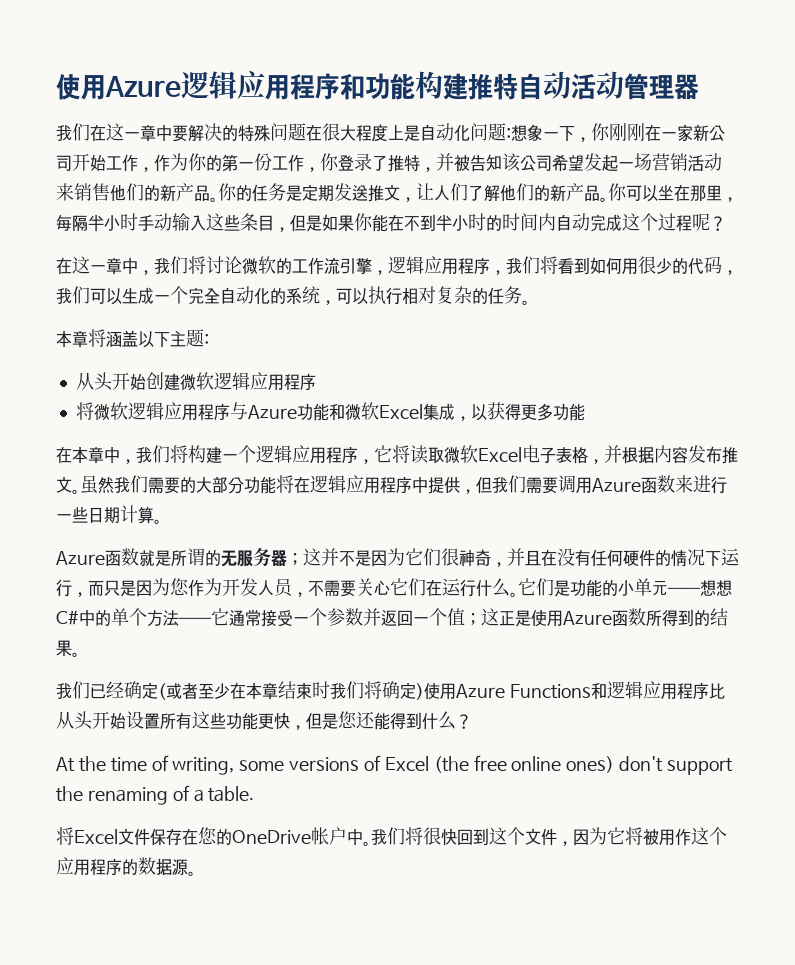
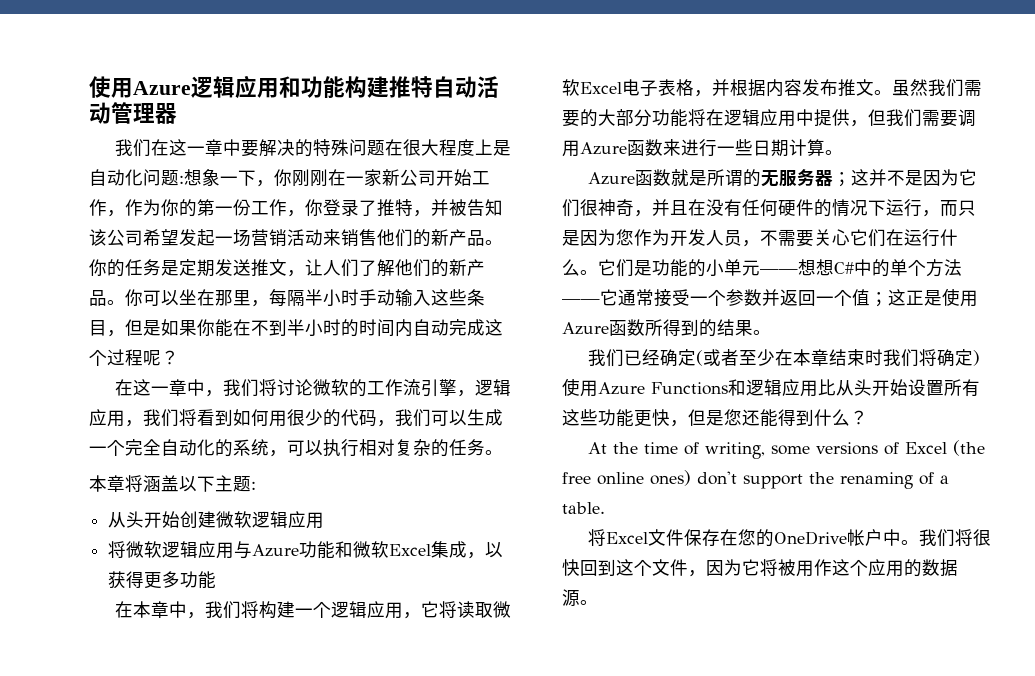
[289,73,340,100] 程序 -> (279, 88) none
[458,257,490,275] 程序 -> (125, 418) none
[283,373,316,391] 程序 -> (325, 520) none
[197,403,230,421] 程序 -> (235, 550) none
[326,446,358,464] 程序 -> (404, 610) none
[380,476,412,494] 程序 -> (796, 118) none
[676,682,709,700] 程序 -> (818, 388) none
[90,858,122,876] 程序 -> (904, 568) none

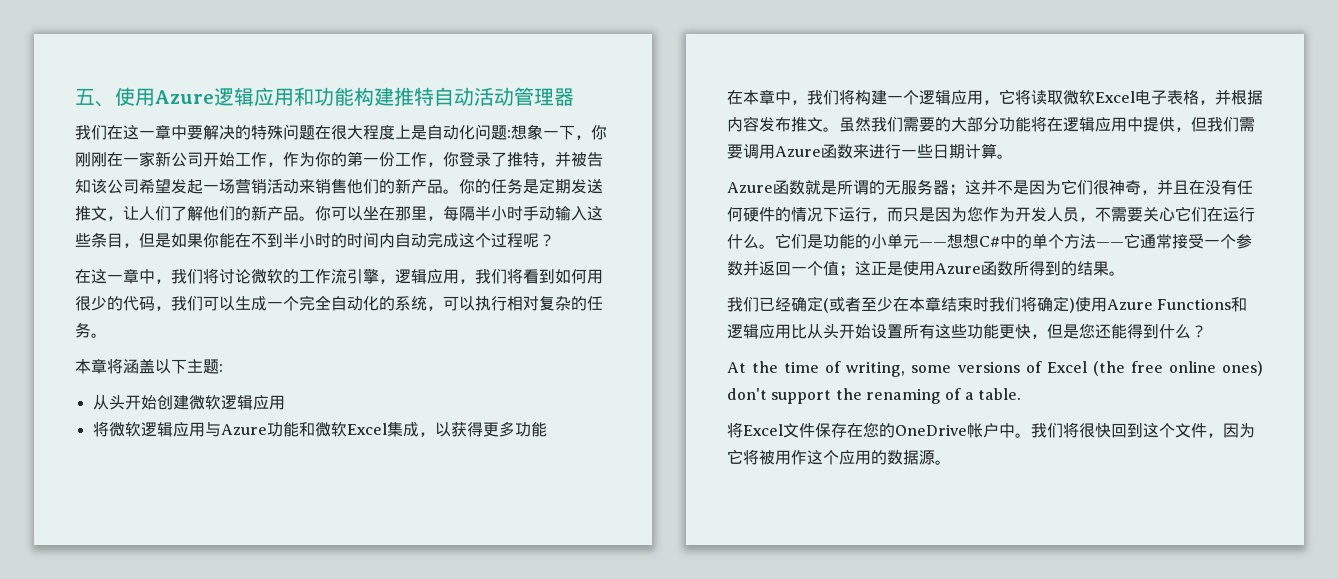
(89, 87) none -> [75,88,115,107] 五、

